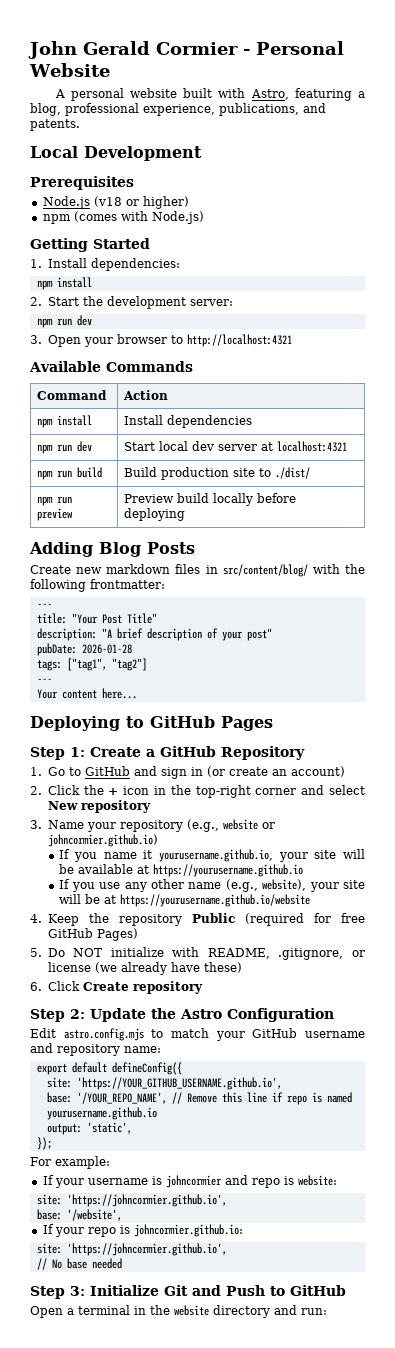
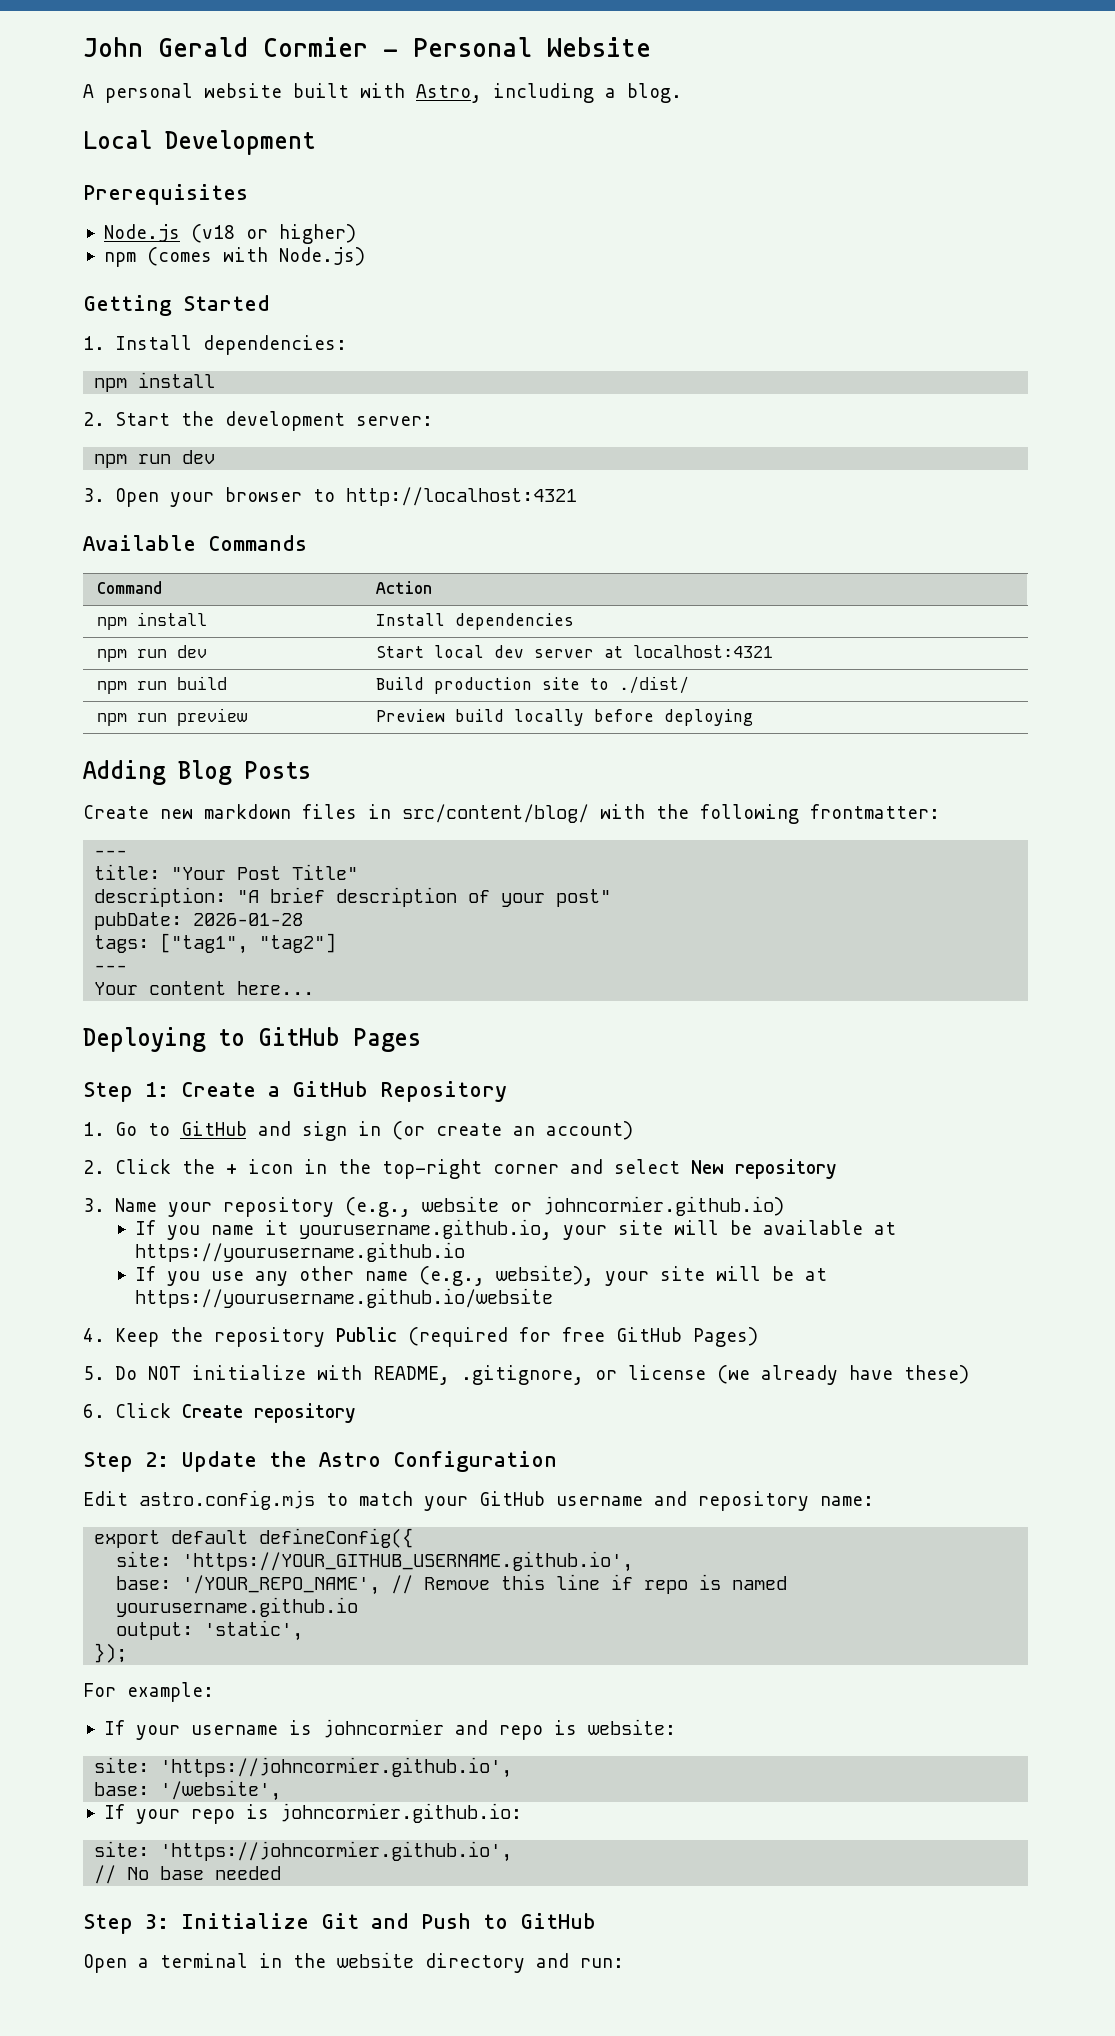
[294,88,365,101] [30,103,326,116] [30,119,80,131] featuring a blog, professional experience, publications, and patents. -> [493,83,682,103] including a blog.

